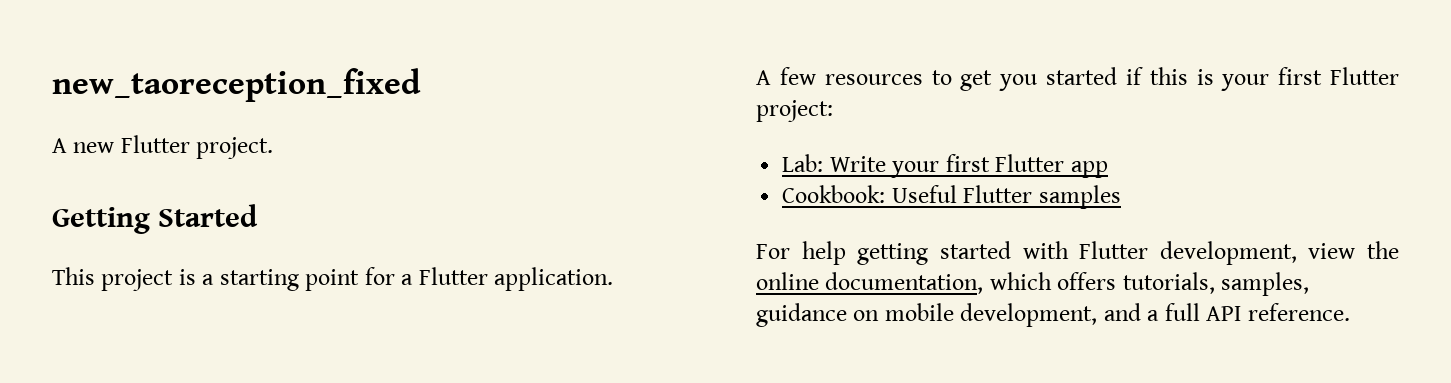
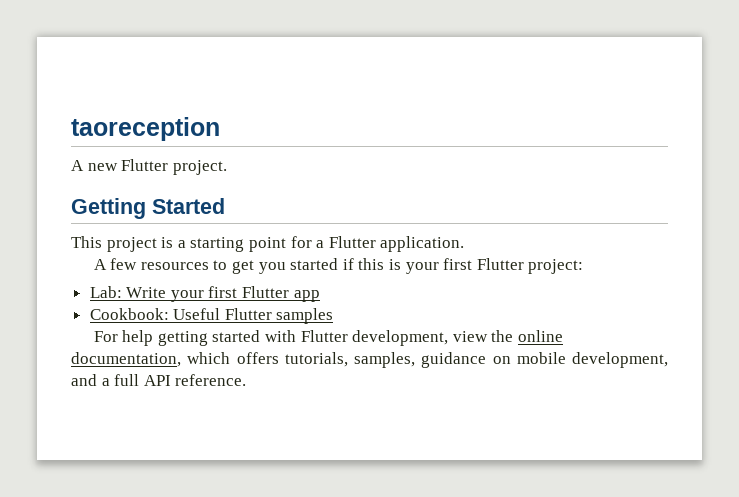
[52,68,421,102] new_taoreception_fixed -> [71,117,220,141] taoreception

